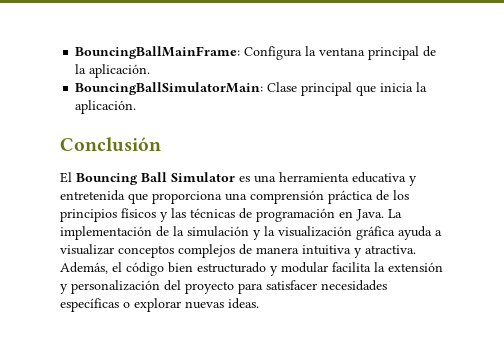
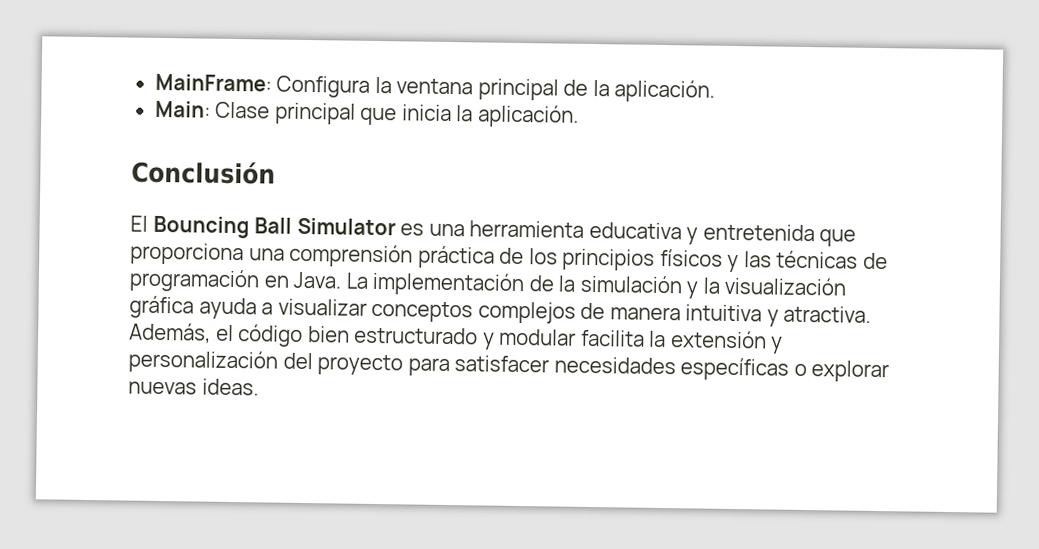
[75,46,241,59] BouncingBallMainFrame: -> [154,73,272,92] MainFrame:
[75,82,264,95] BouncingBallSimulatorMain: -> [154,100,211,118] Main:

